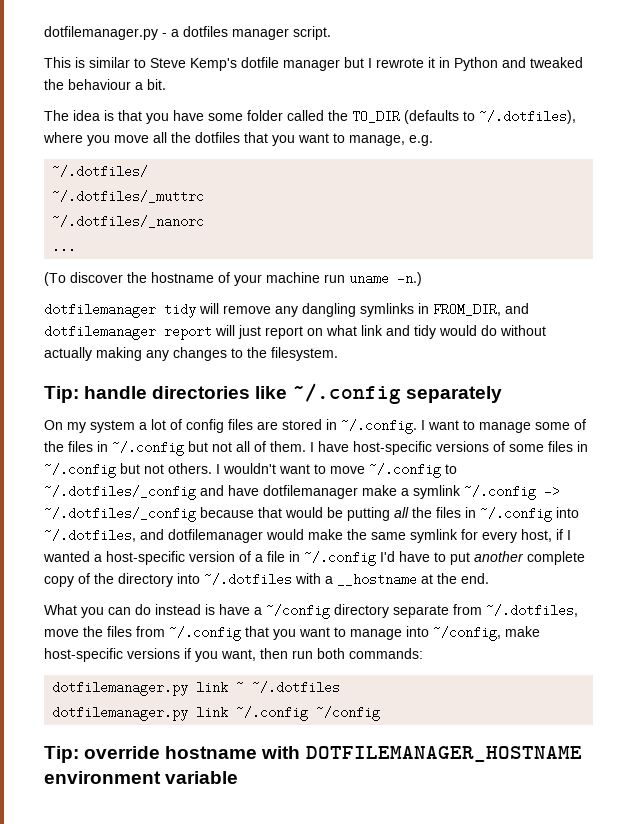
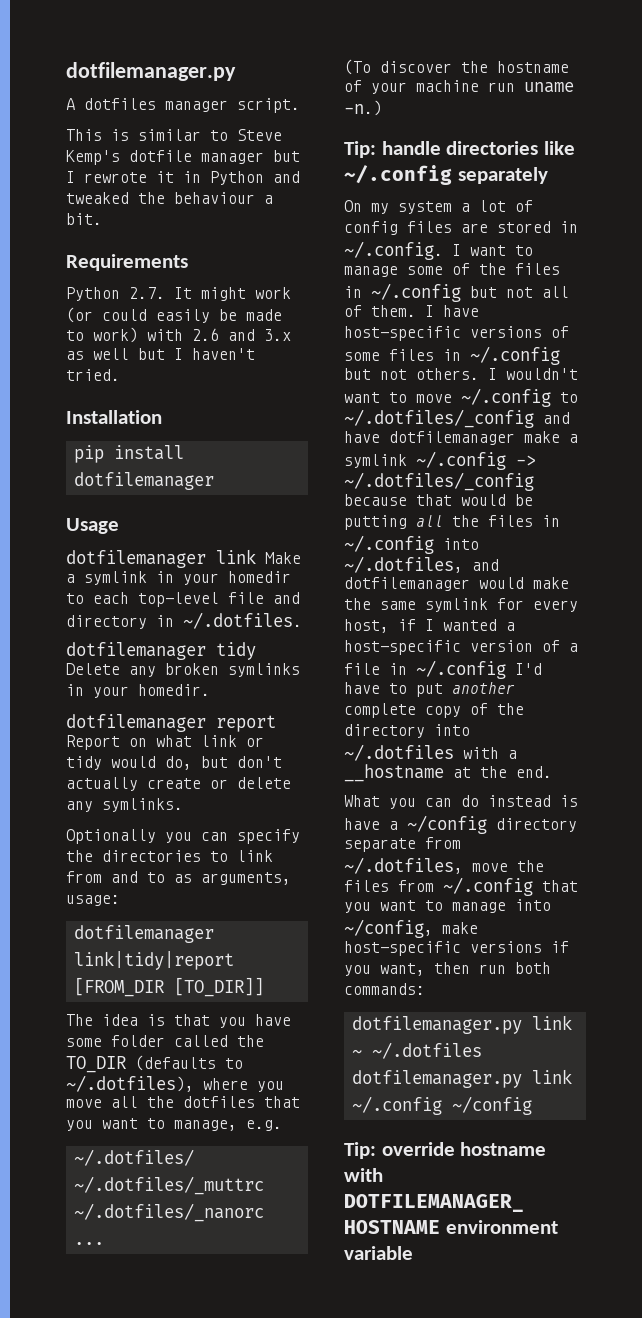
[44,26,179,40] dotfilemanager.py - a -> [66,62,236,81] [66,98,75,110] dotfilemanager.py // A
(166, 84) none -> [66,254,188,271] [66,287,291,301] [66,307,282,323] [66,327,291,343] [66,348,255,360] [66,369,120,381] [66,410,162,424] [73,445,184,463] [73,472,214,490] [66,518,119,534] [66,549,301,568] [66,571,291,585] [66,592,300,607] [66,612,302,629] [66,642,256,660] [66,663,300,677] [66,684,210,698] [66,714,276,732] [66,735,264,750] [66,756,282,770] [66,777,291,791] [66,798,183,812] [66,829,300,844] [66,850,273,862] [66,871,291,885] [66,895,120,906] [73,925,214,943] [73,951,234,970] [73,977,264,997] // Requirements // Python 2.7. It might work (or could easily be made to work) with 2.6 and 3.x as well but I haven't tried. // Installation // pip install dotfilemanager // Usage // dotfilemanager link Make a symlink in your homedir to each top-level file and directory in ~/.dotfiles. // dotfilemanager tidy Delete any broken symlinks in your homedir. // dotfilemanager report Report on what link or tidy would do, but don't actually create or delete any symlinks. // Optionally you can specify the directories to link from and to as arguments, usage: // dotfilemanager link|tidy|report [FROM_DIR [TO_DIR]]
[44,303,529,318] [44,325,546,340] [44,347,338,361] // dotfilemanager tidy will remove any dangling symlinks in FROM_DIR, and dotfilemanager report will just report on what link and tidy would do without actually making any changes to the filesystem. -> (382, 108) none

